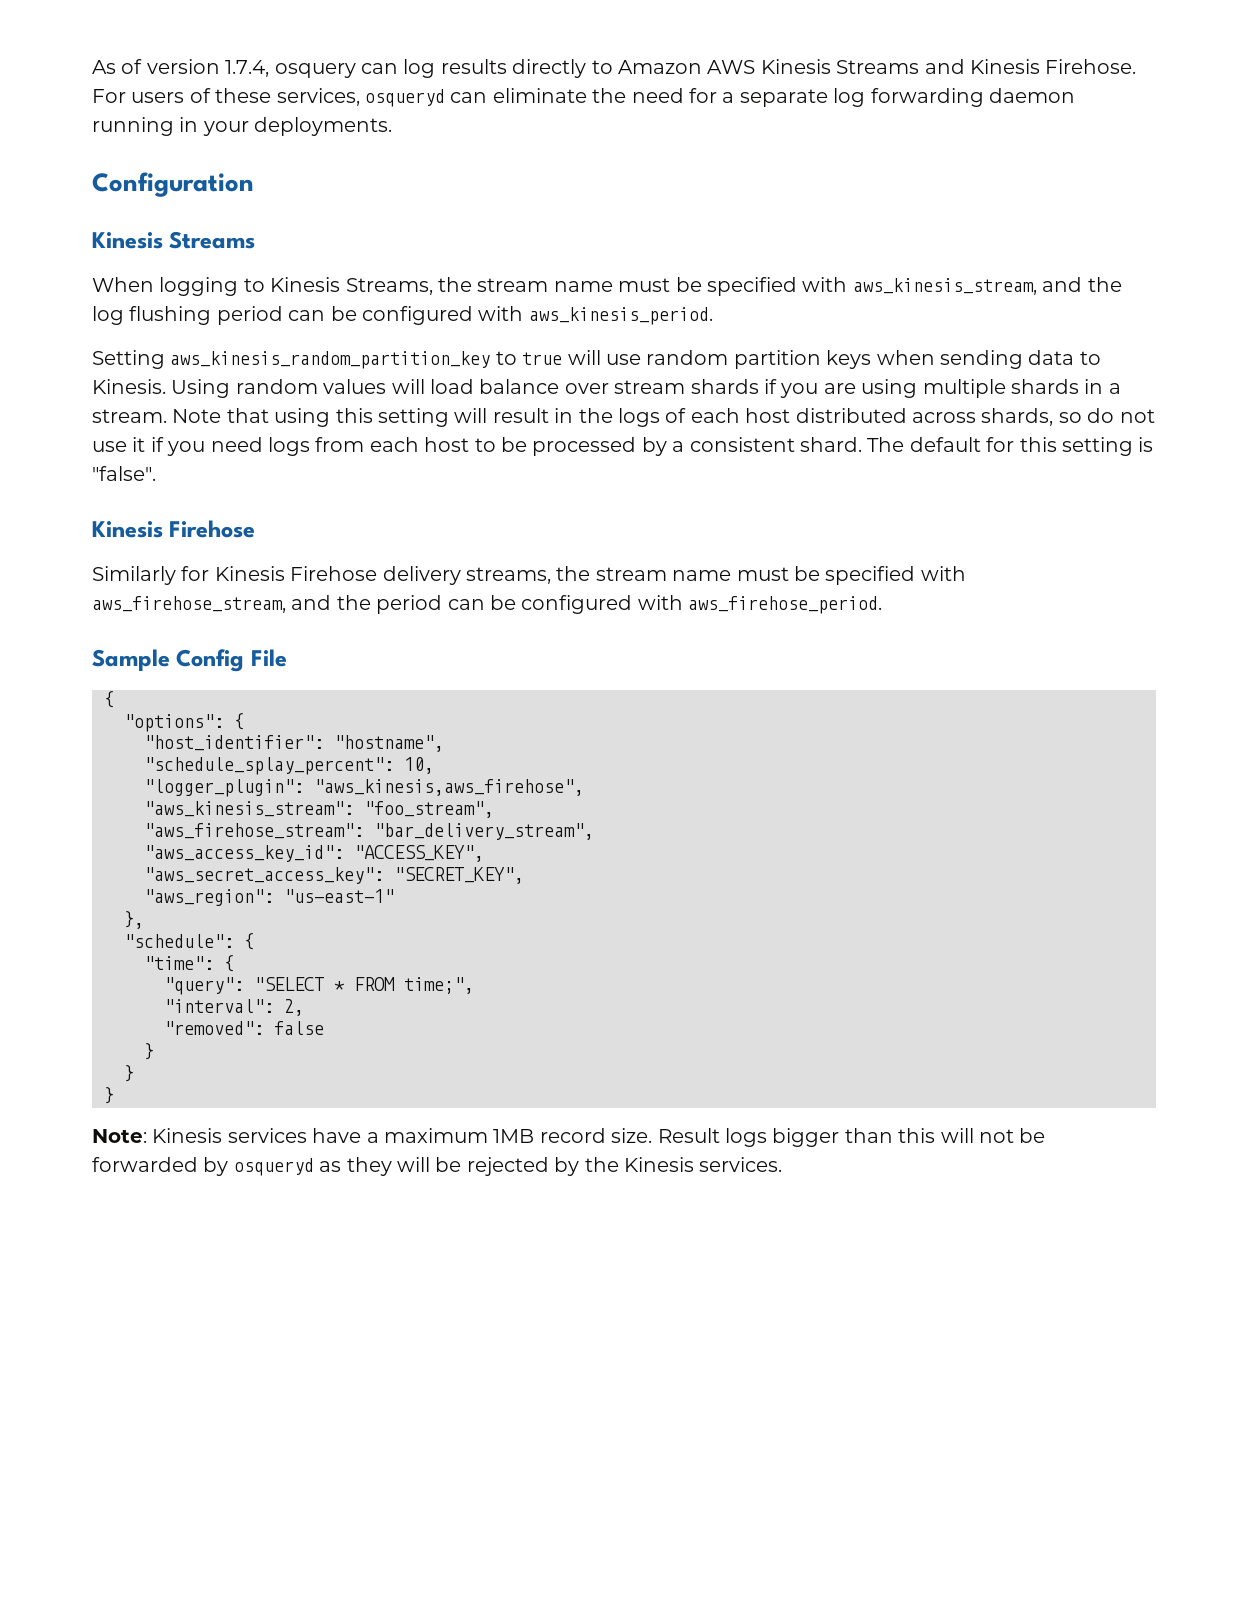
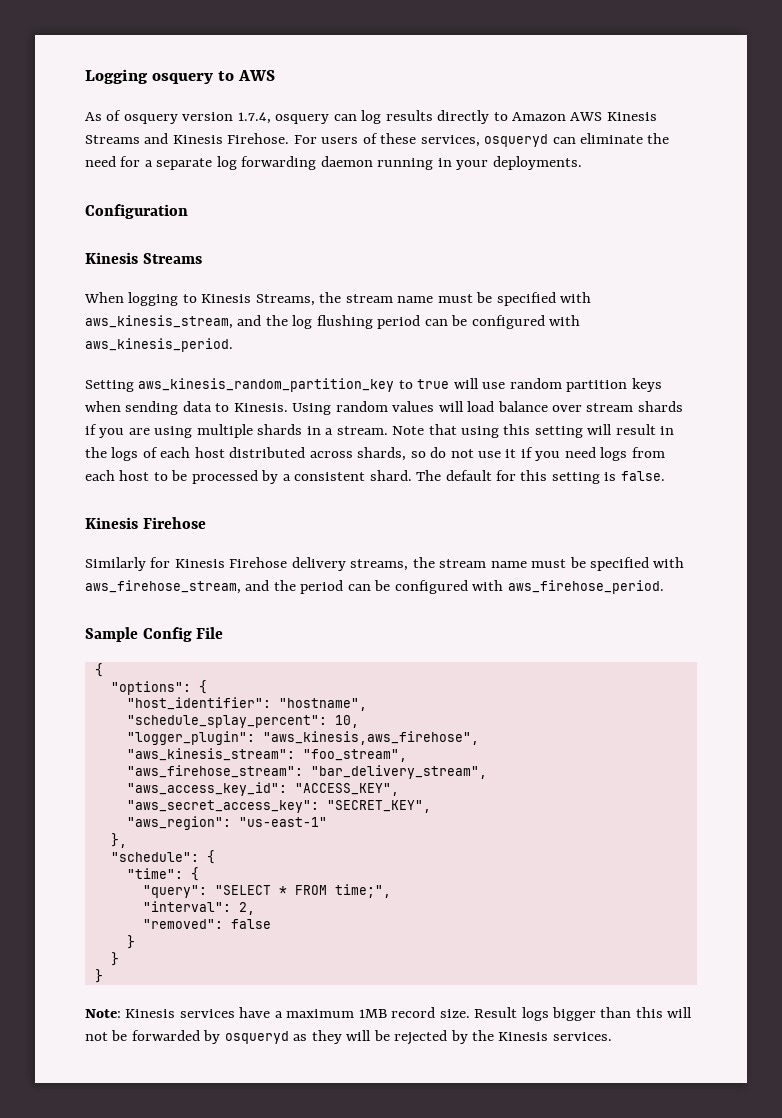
(92, 67) none -> [85,69,276,84] Logging osquery to AWS //
(143, 66) none -> [123,114,178,124] osquery
[92,466,156,481] "false". -> [620,471,665,481] false.

